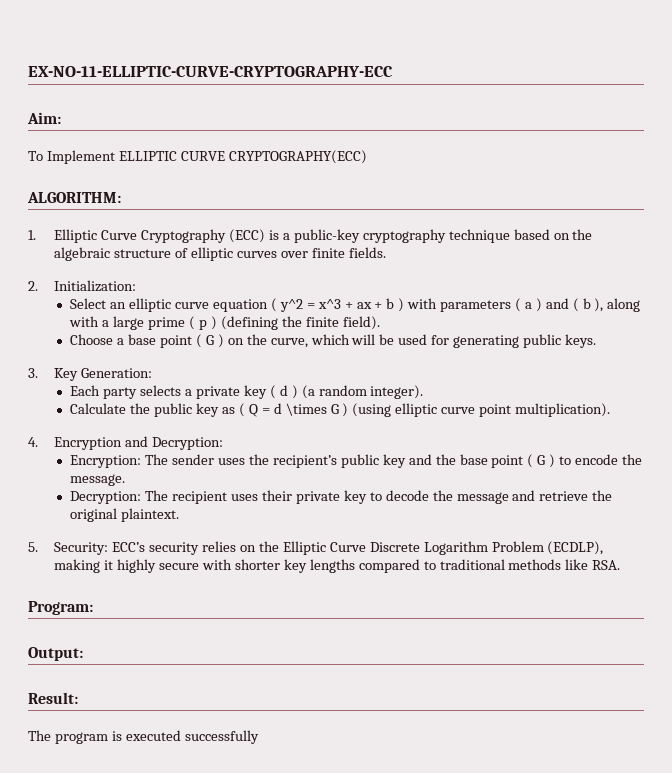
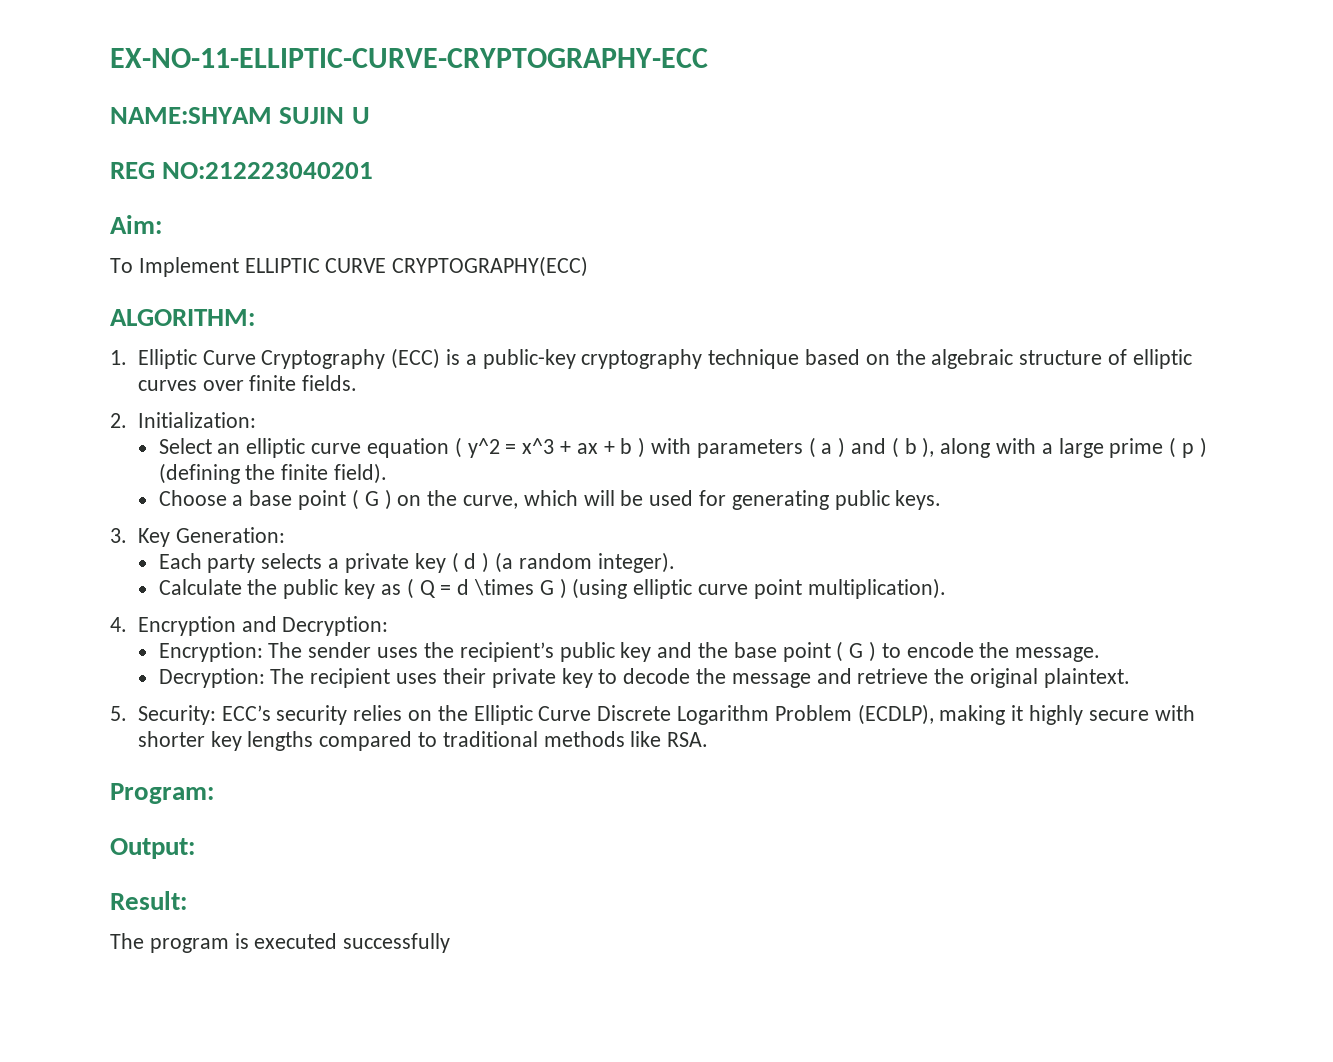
(393, 71) none -> [110,107,370,124] [110,162,374,179] // NAME:SHYAM SUJIN U // REG NO:212223040201

